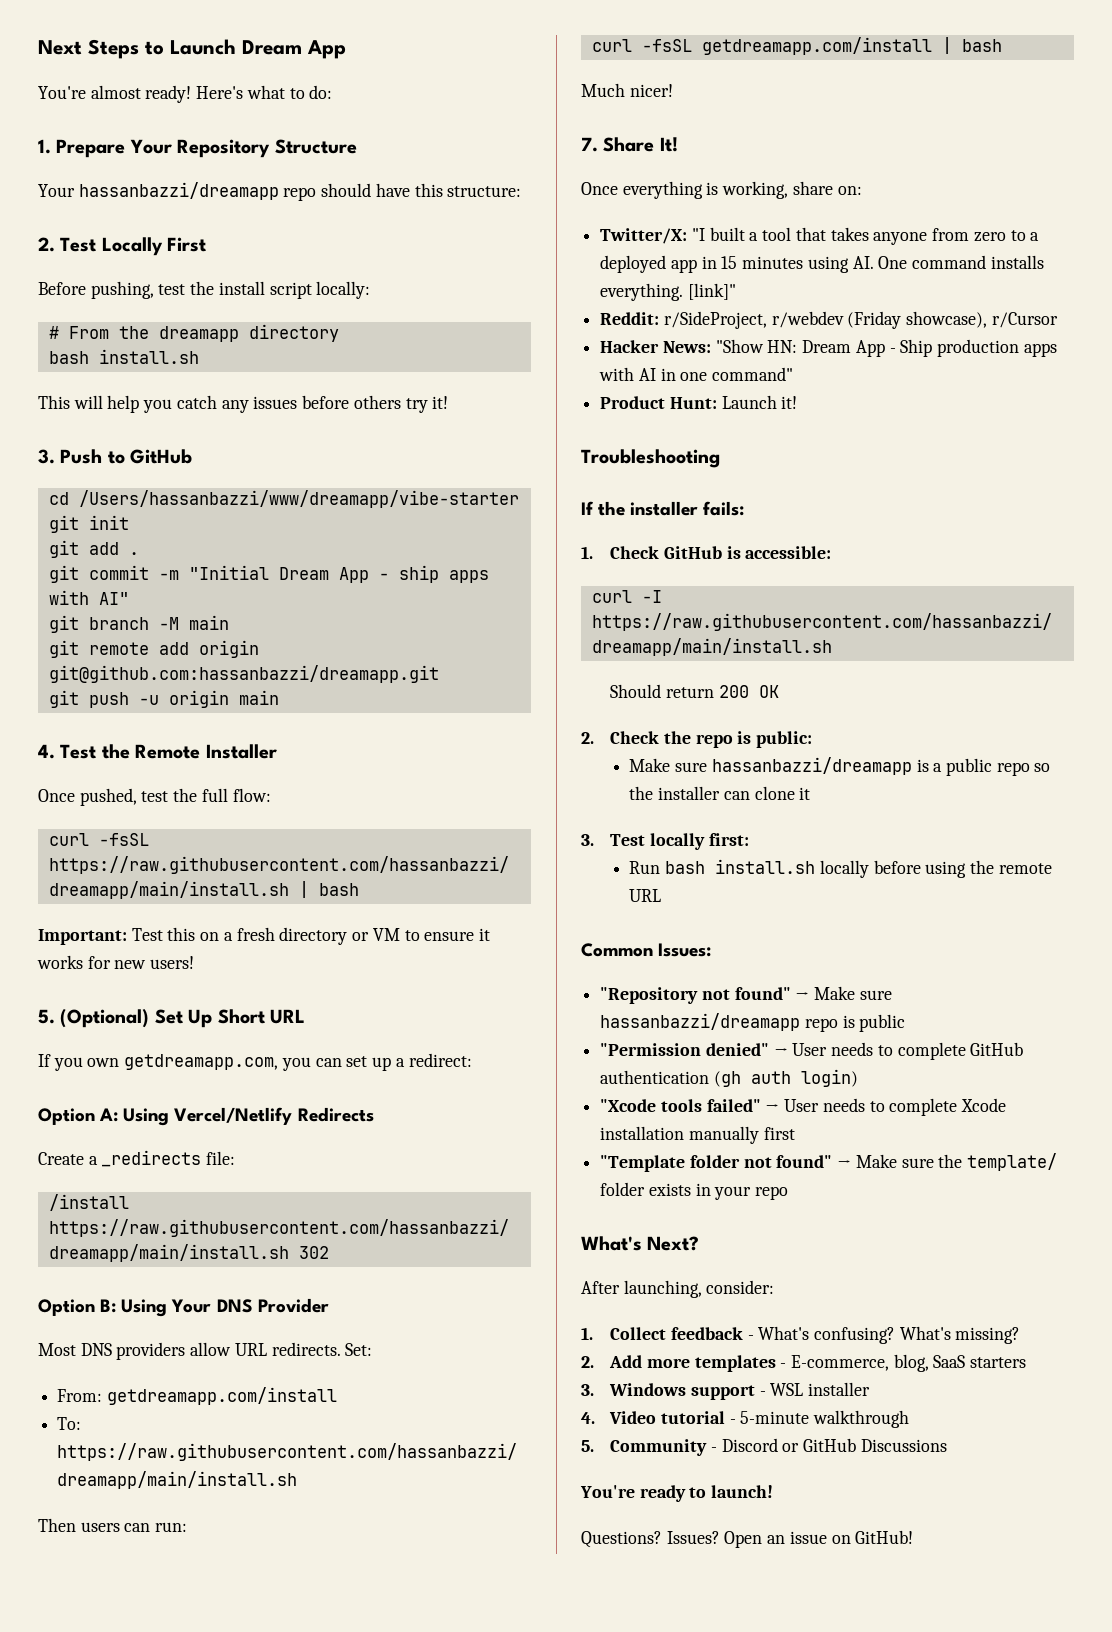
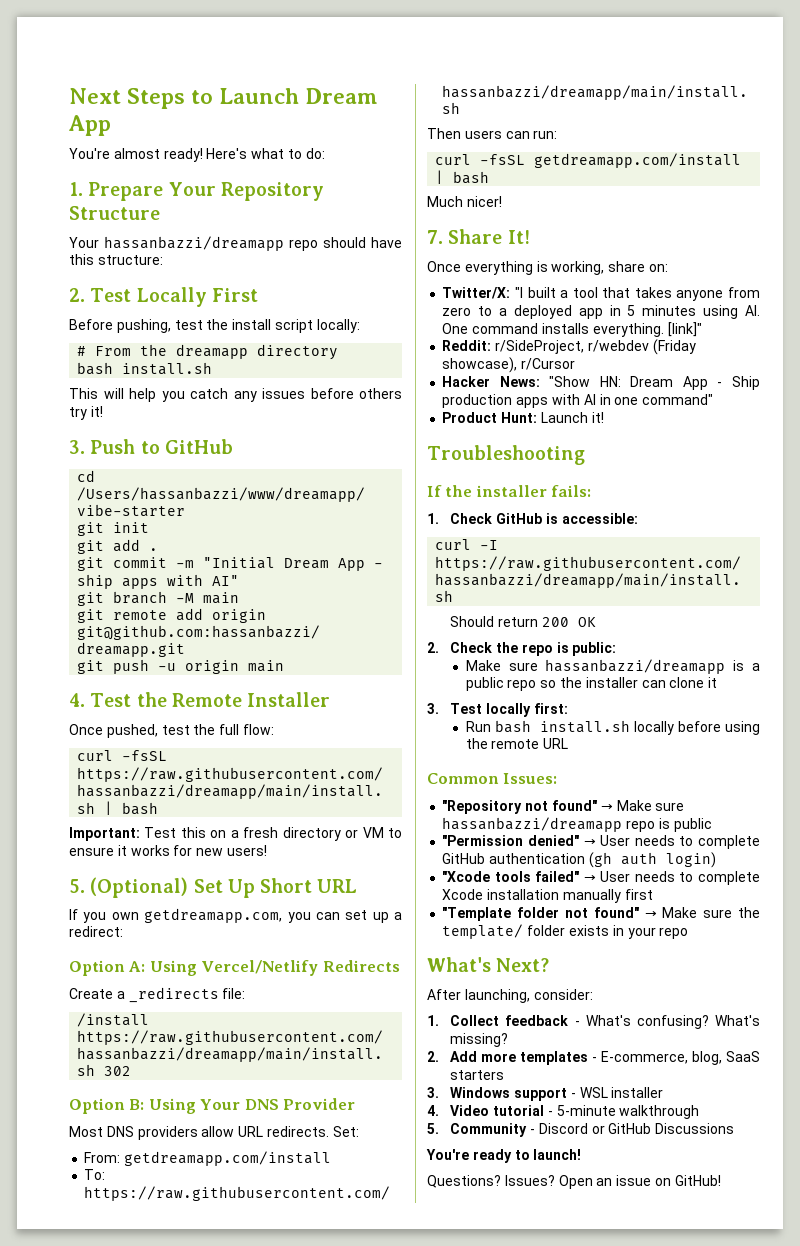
[721,256,738,269] 15 -> [627,305,636,316] 5

